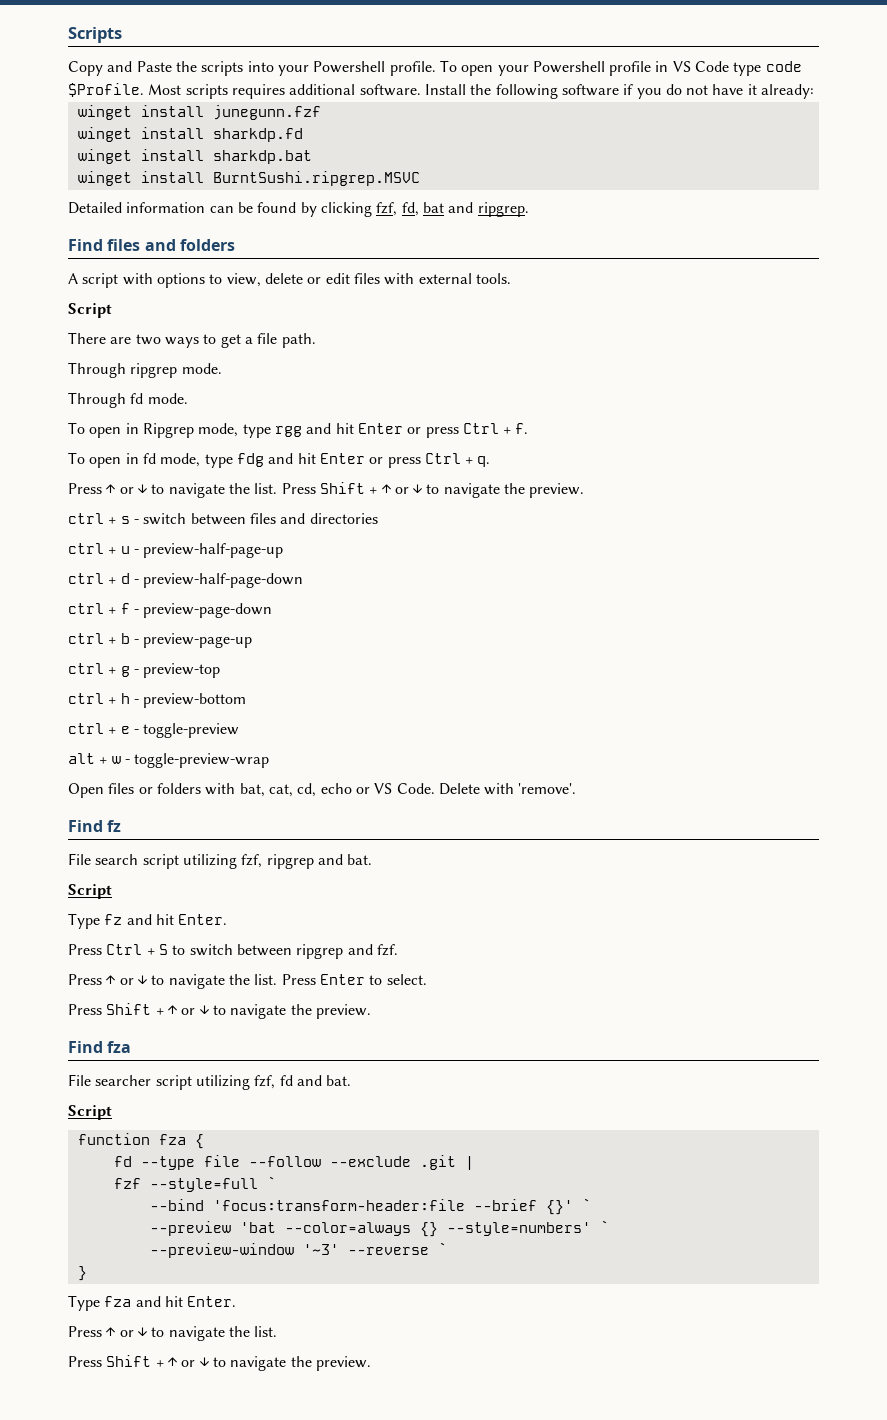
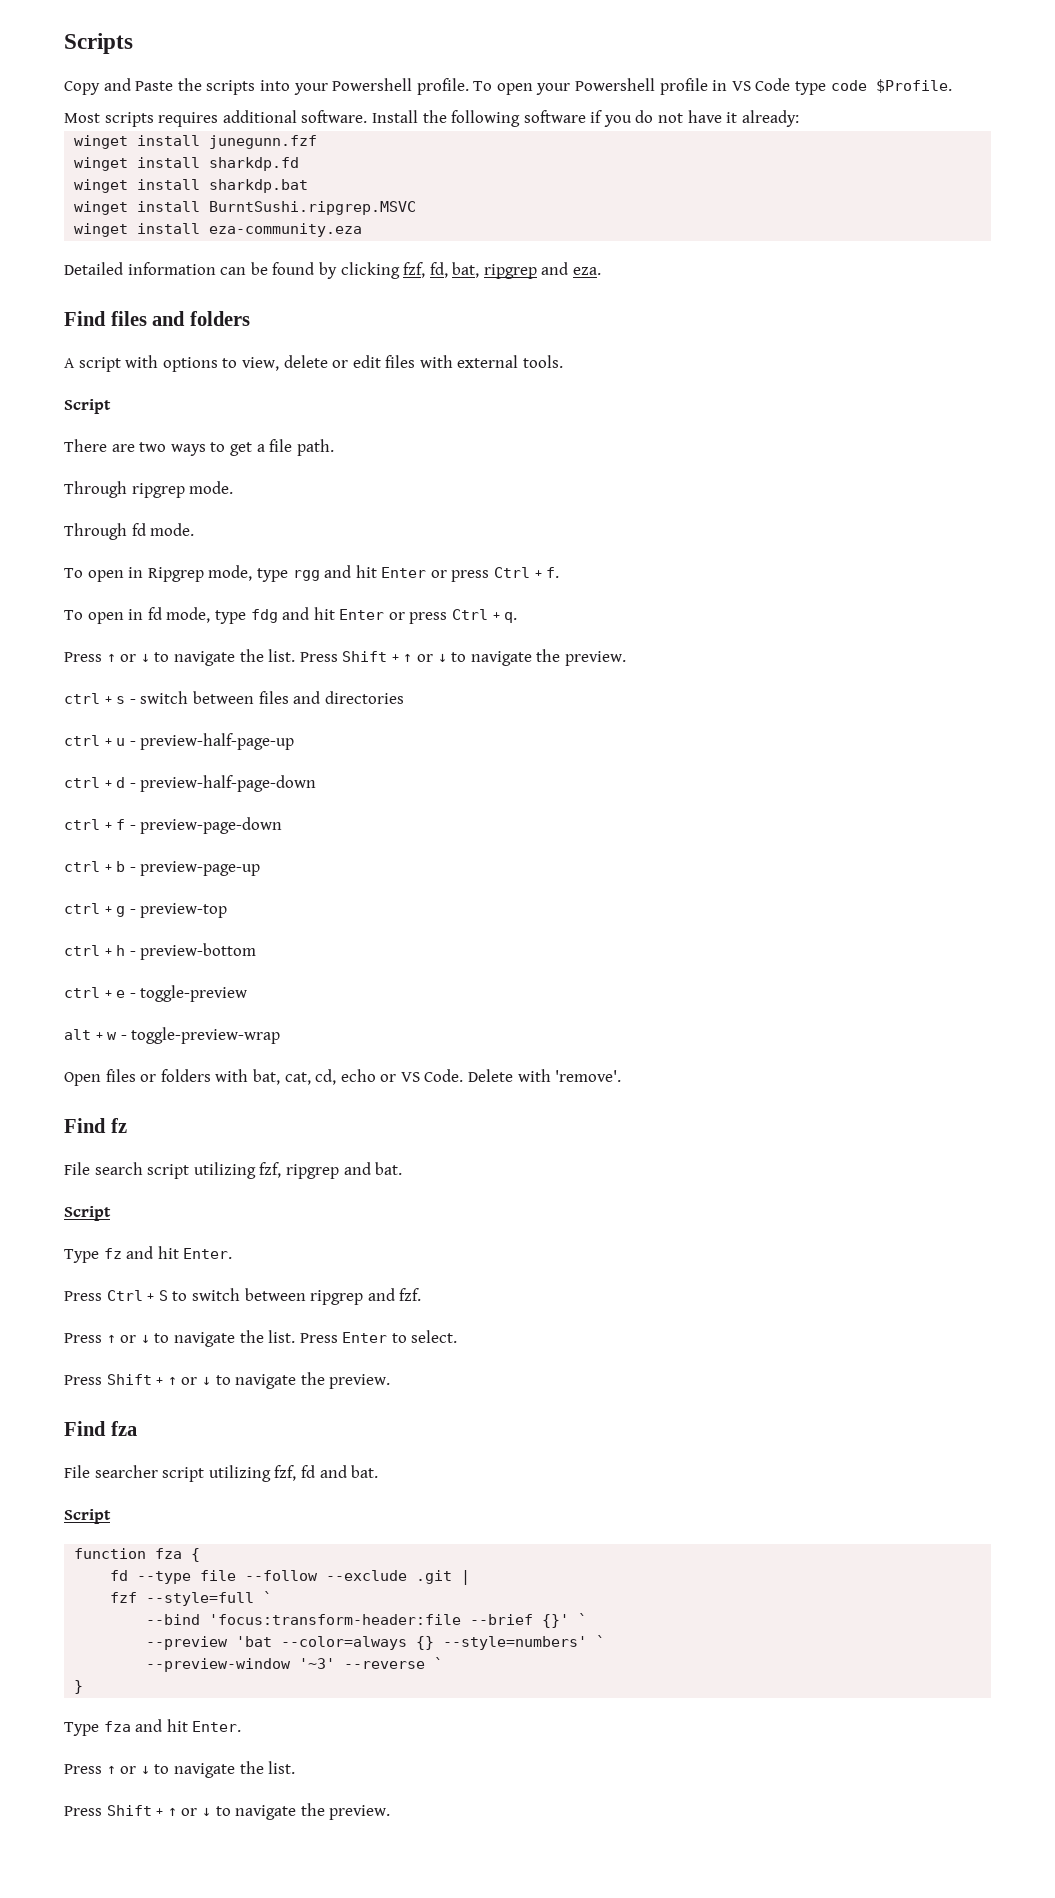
(144, 90) none -> (952, 86) //
(420, 178) none -> [74,223,363,237] // winget install eza-community.eza
[422,202,529,217] bat and ripgrep. -> [452,262,602,279] bat, ripgrep and eza.

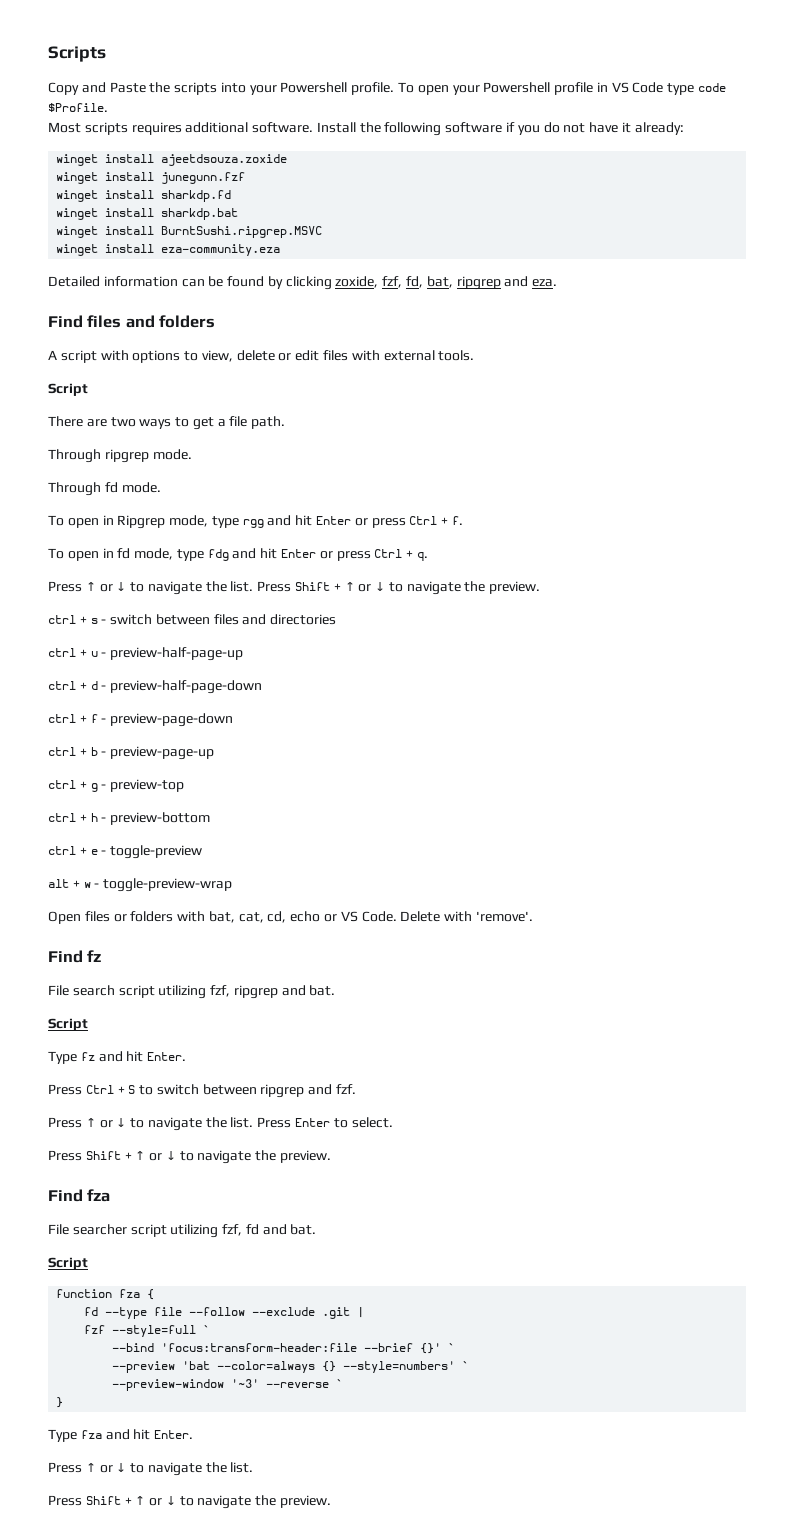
(799, 118) none -> [56,154,288,166] // winget install ajeetdsouza.zoxide
(400, 270) none -> [335,276,379,288] zoxide,

